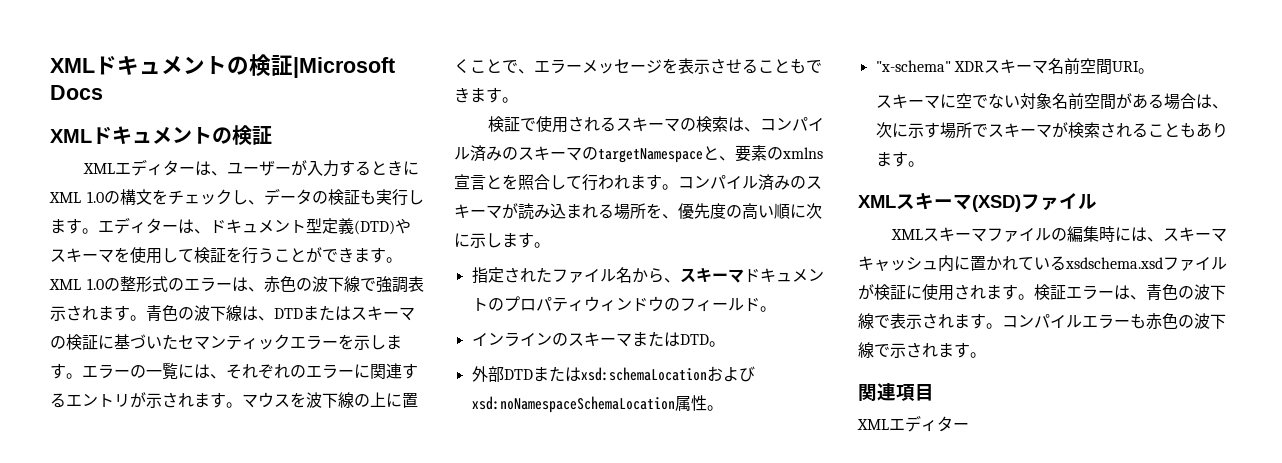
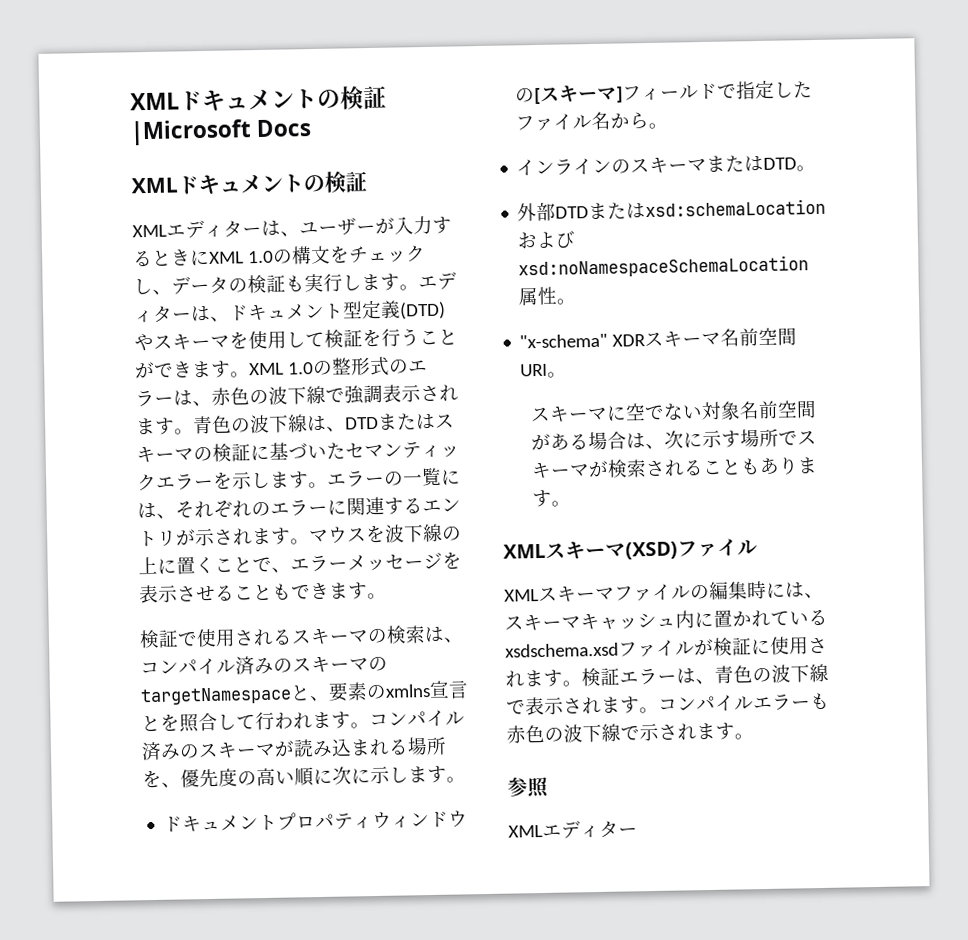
[471,267,824,284] [471,298,504,311] 指定されたファイル名から、スキーマドキュメントの -> [163,814,279,833] ドキュメント
[679,298,760,312] フィールド -> [534,79,814,105] [515,111,650,132] [スキーマ]フィールドで指定したファイル名から
[858,383,934,401] 関連項目 -> [507,776,549,799] 参照

